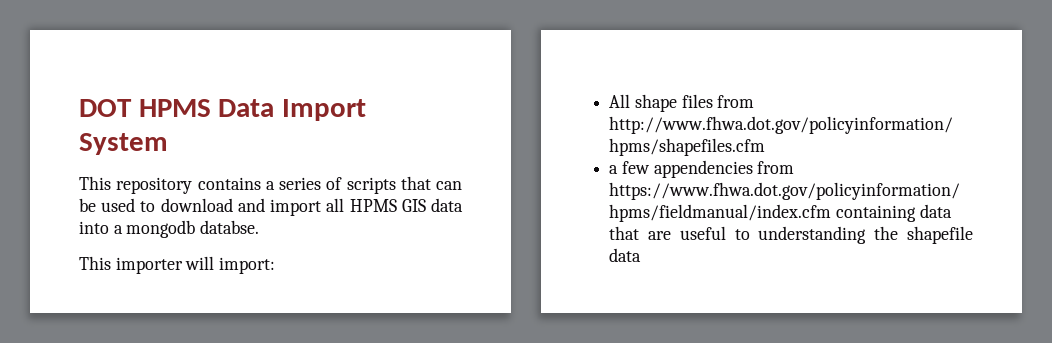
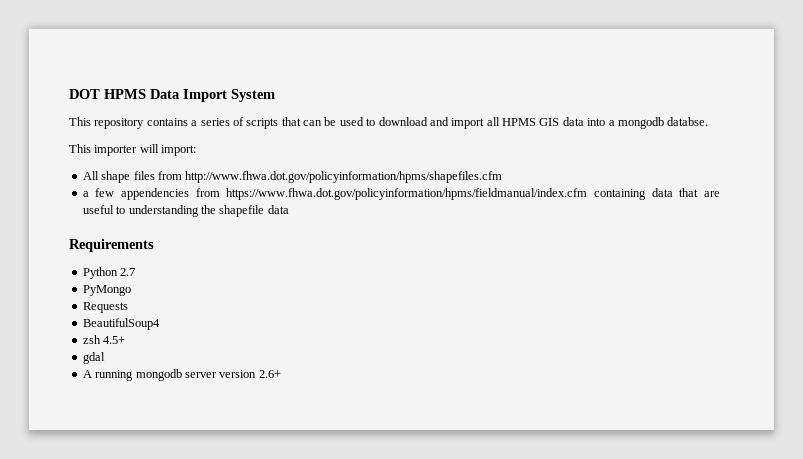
(642, 255) none -> [69,239,154,252] [82,267,136,279] [82,285,131,296] [82,302,128,313] [82,318,160,330] [82,335,126,344] [82,352,105,364] [82,369,281,381] // Requirements // Python 2.7 // PyMongo // Requests // BeautifulSoup4 // zsh 4.5+ // gdal // A running mongodb server version 2.6+

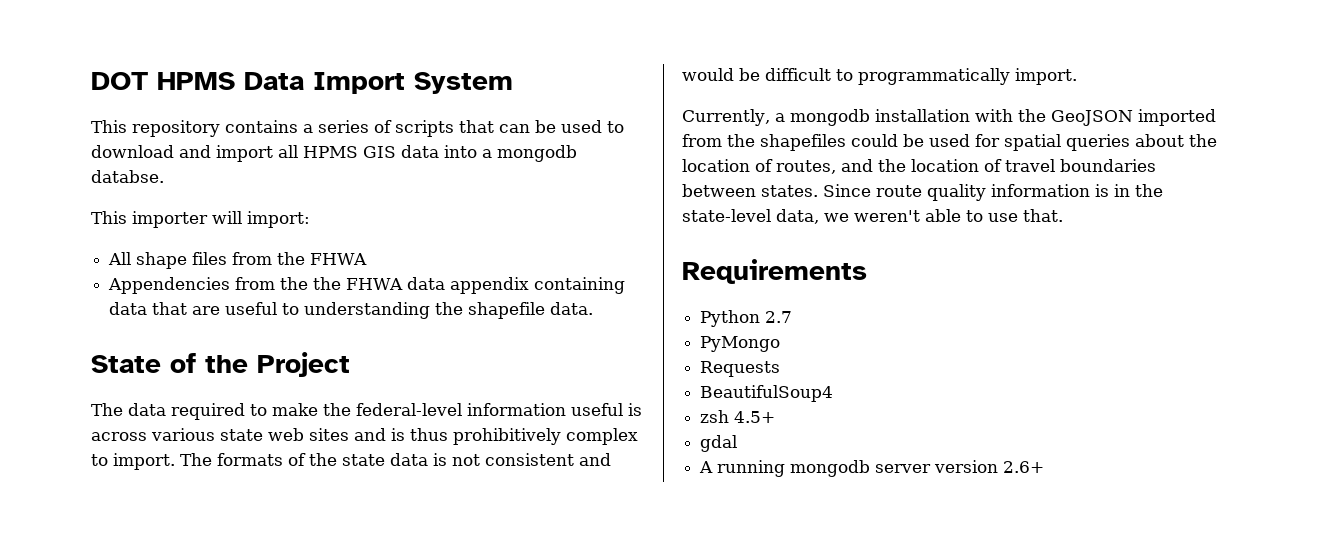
[185,171,503,183] [82,188,588,200] http://www.fhwa.dot.gov/policyinformation/hpms/shapefiles.cfm // a few appendencies from https://www.fhwa.dot.gov/policyinformation/hpms/fieldmanual/index.cfm -> [277,252,368,265] [108,277,530,294] the FHWA // Appendencies from the the FHWA data appendix
[267,205,289,214] data -> [550,302,594,315] [91,352,350,377] [91,403,642,420] [91,428,638,445] [91,453,611,470] [682,68,1077,85] [682,109,1216,126] [682,134,1217,151] [682,159,1156,174] [682,184,1163,201] [682,209,1063,224] data. // State of the Project // The data required to make the federal-level information useful is across various state web sites and is thus prohibitively complex to import. The formats of the state data is not consistent and would be difficult to programmatically import. // Currently, a mongodb installation with the GeoJSON imported from the shapefiles could be used for spatial queries about the location of routes, and the location of travel boundaries between states. Since route quality information is in the state-level data, we weren't able to use that.

